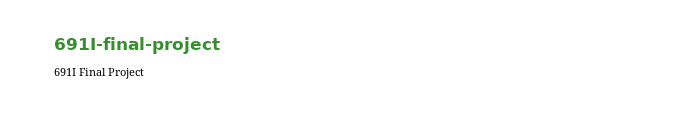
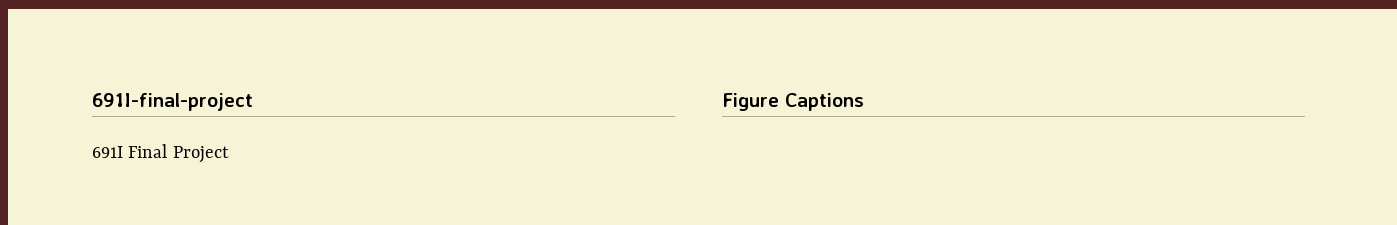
(144, 73) none -> [722,93,864,111] // Figure Captions

